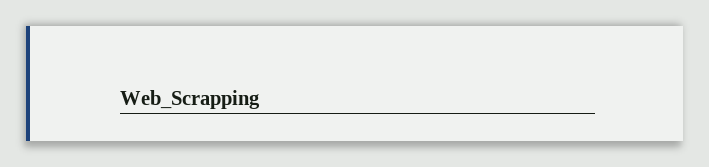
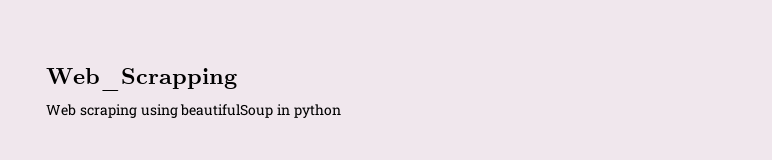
(260, 99) none -> [46,104,341,118] // Web scraping using beautifulSoup in python

